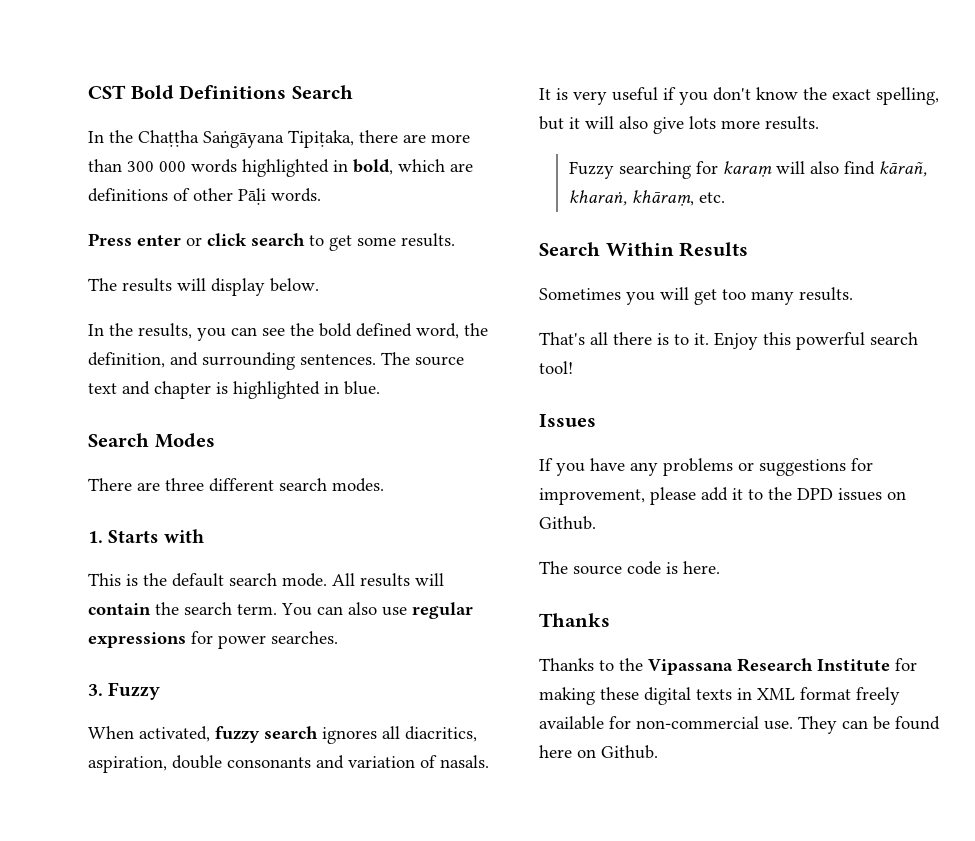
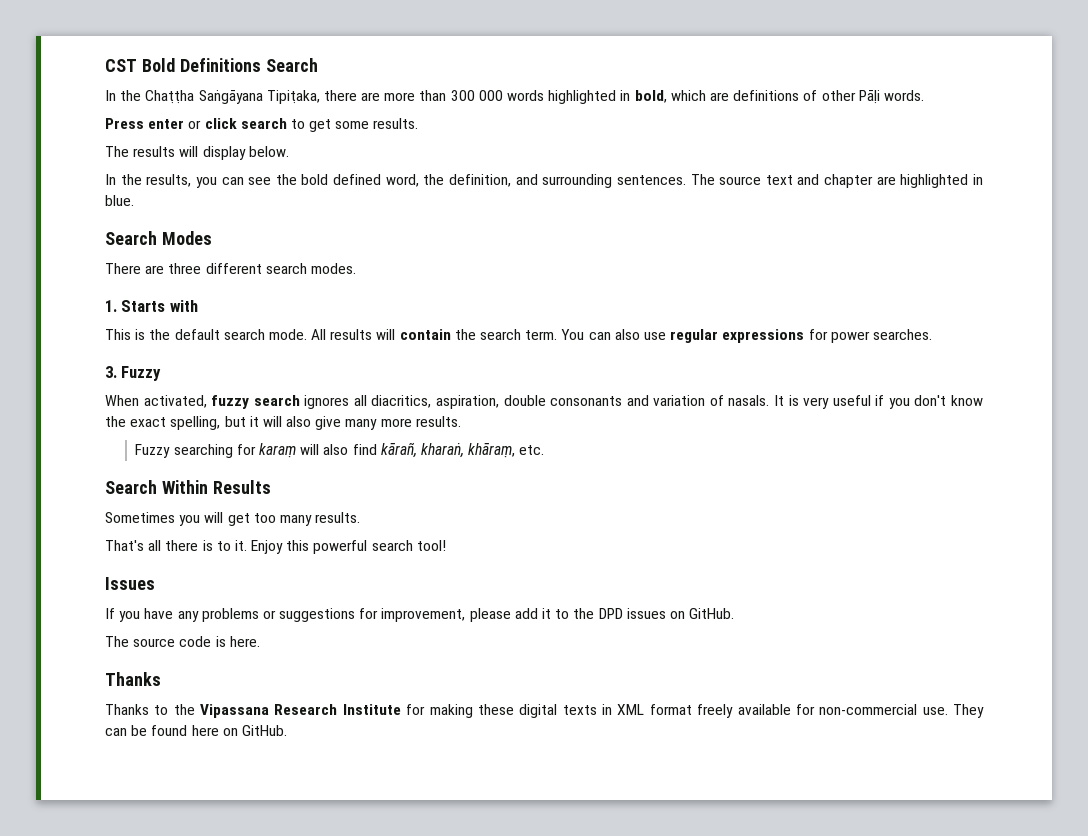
[216,382,228,394] is -> [876,176,896,185] are
[689,116,716,129] lots -> [345,419,378,430] many
[539,516,596,530] Github. -> [689,608,735,619] GitHub.
[601,745,658,759] Github. -> [241,725,287,736] GitHub.

